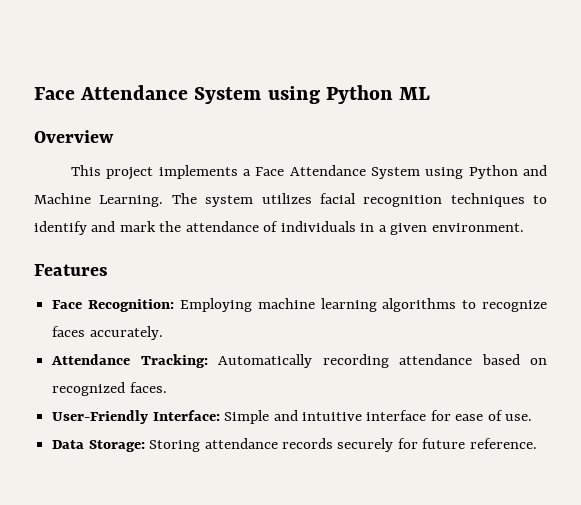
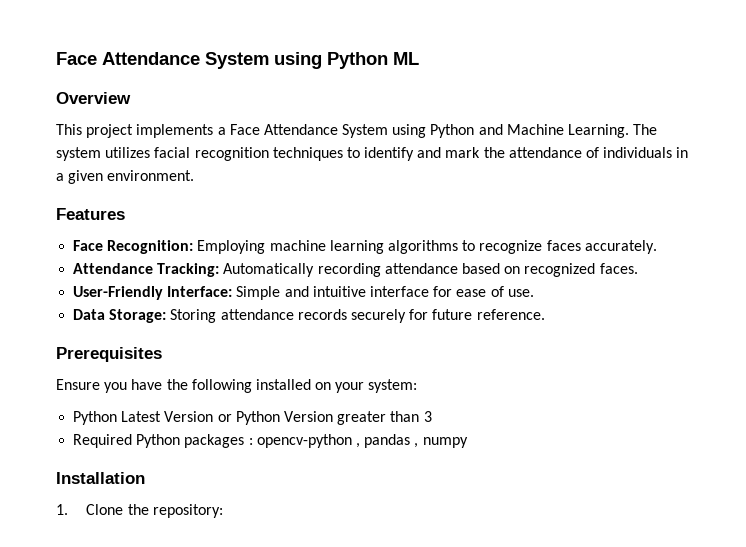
(537, 443) none -> [56,347,162,362] [56,379,418,393] [73,411,432,425] [73,434,468,448] [56,472,145,484] [56,504,223,518] // Prerequisites // Ensure you have the following installed on your system: // Python Latest Version or Python Version greater than 3 // Required Python packages : opencv-python , pandas , numpy // Installation // 1. Clone the repository:

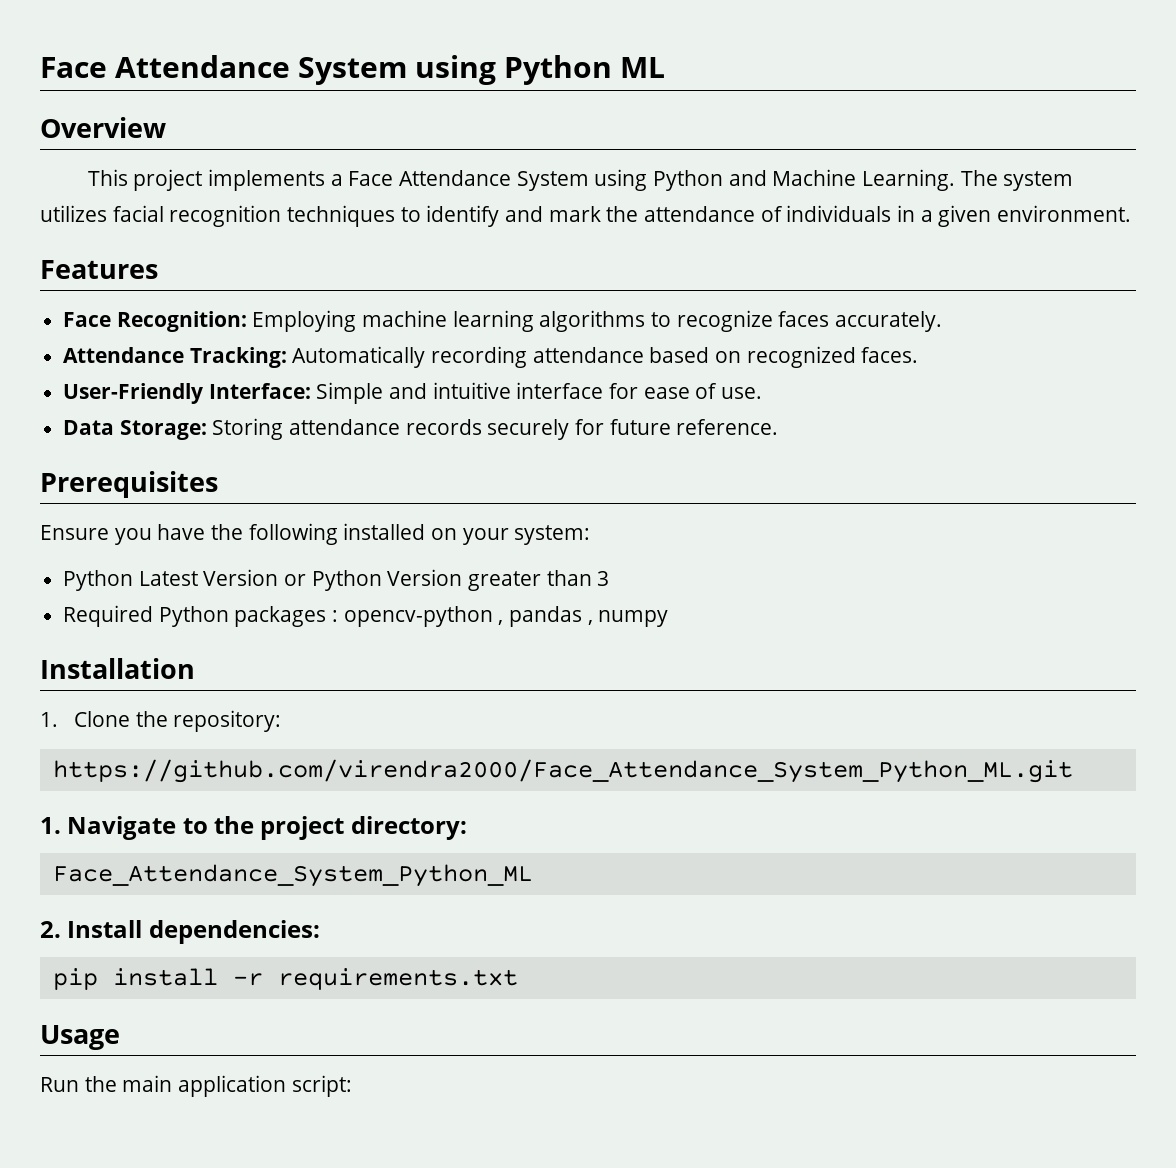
(223, 511) none -> [52,759,1073,783] [40,816,467,840] [52,864,533,887] [40,920,320,944] [52,968,518,990] [40,1025,120,1050] [40,1075,352,1097] // https://github.com/virendra2000/Face_Attendance_System_Python_ML.git // 1. Navigate to the project directory: // Face_Attendance_System_Python_ML // 2. Install dependencies: // pip install -r requirements.txt // Usage // Run the main application script:

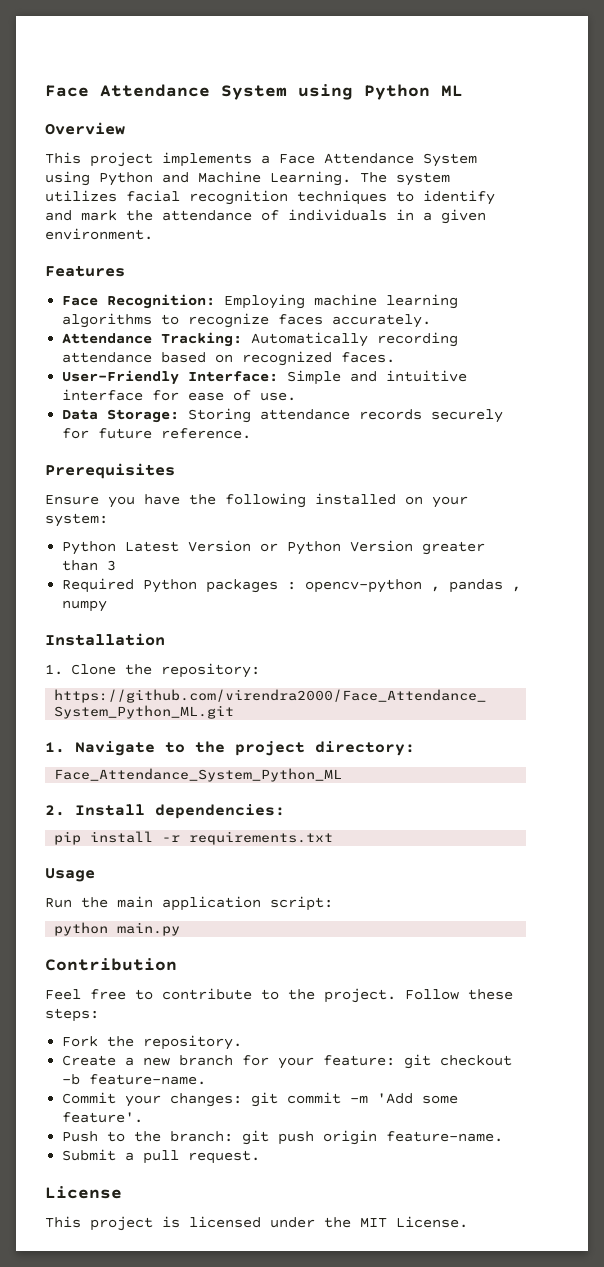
(352, 1086) none -> [54,922,181,936] [45,958,177,971] [45,988,513,1003] [45,1008,99,1022] [62,1035,243,1050] [62,1054,513,1069] [62,1074,207,1085] [62,1092,459,1107] [62,1112,144,1123] [62,1130,504,1145] [62,1149,261,1164] [45,1186,122,1199] [45,1216,468,1231] // python main.py // Contribution // Feel free to contribute to the project. Follow these steps: // Fork the repository. // Create a new branch for your feature: git checkout -b feature-name. // Commit your changes: git commit -m 'Add some feature'. // Push to the branch: git push origin feature-name. // Submit a pull request. // License // This project is licensed under the MIT License.

